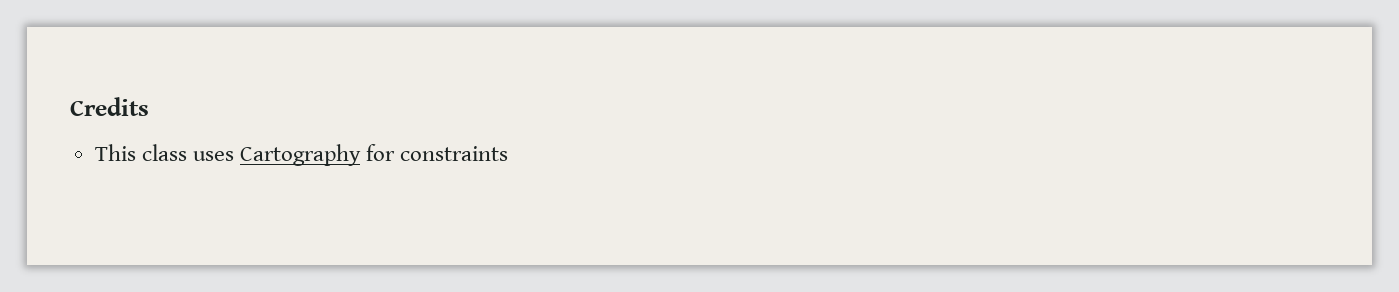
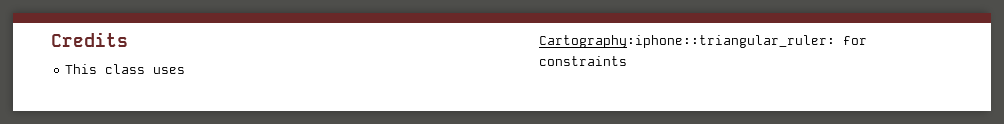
[239,144,361,166] Cartography -> [539,35,836,48] Cartography:iphone::triangular_ruler:

